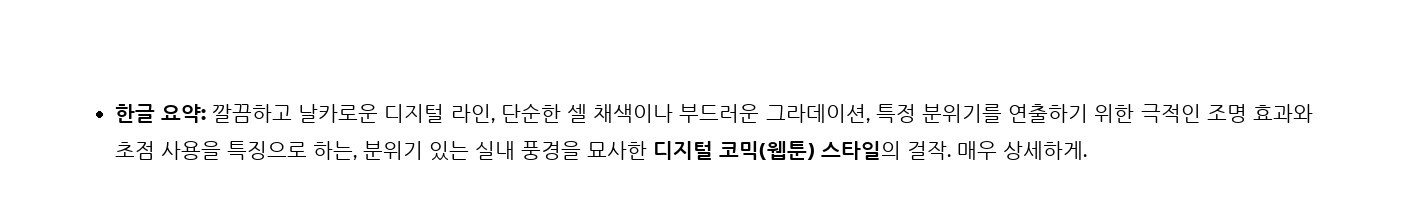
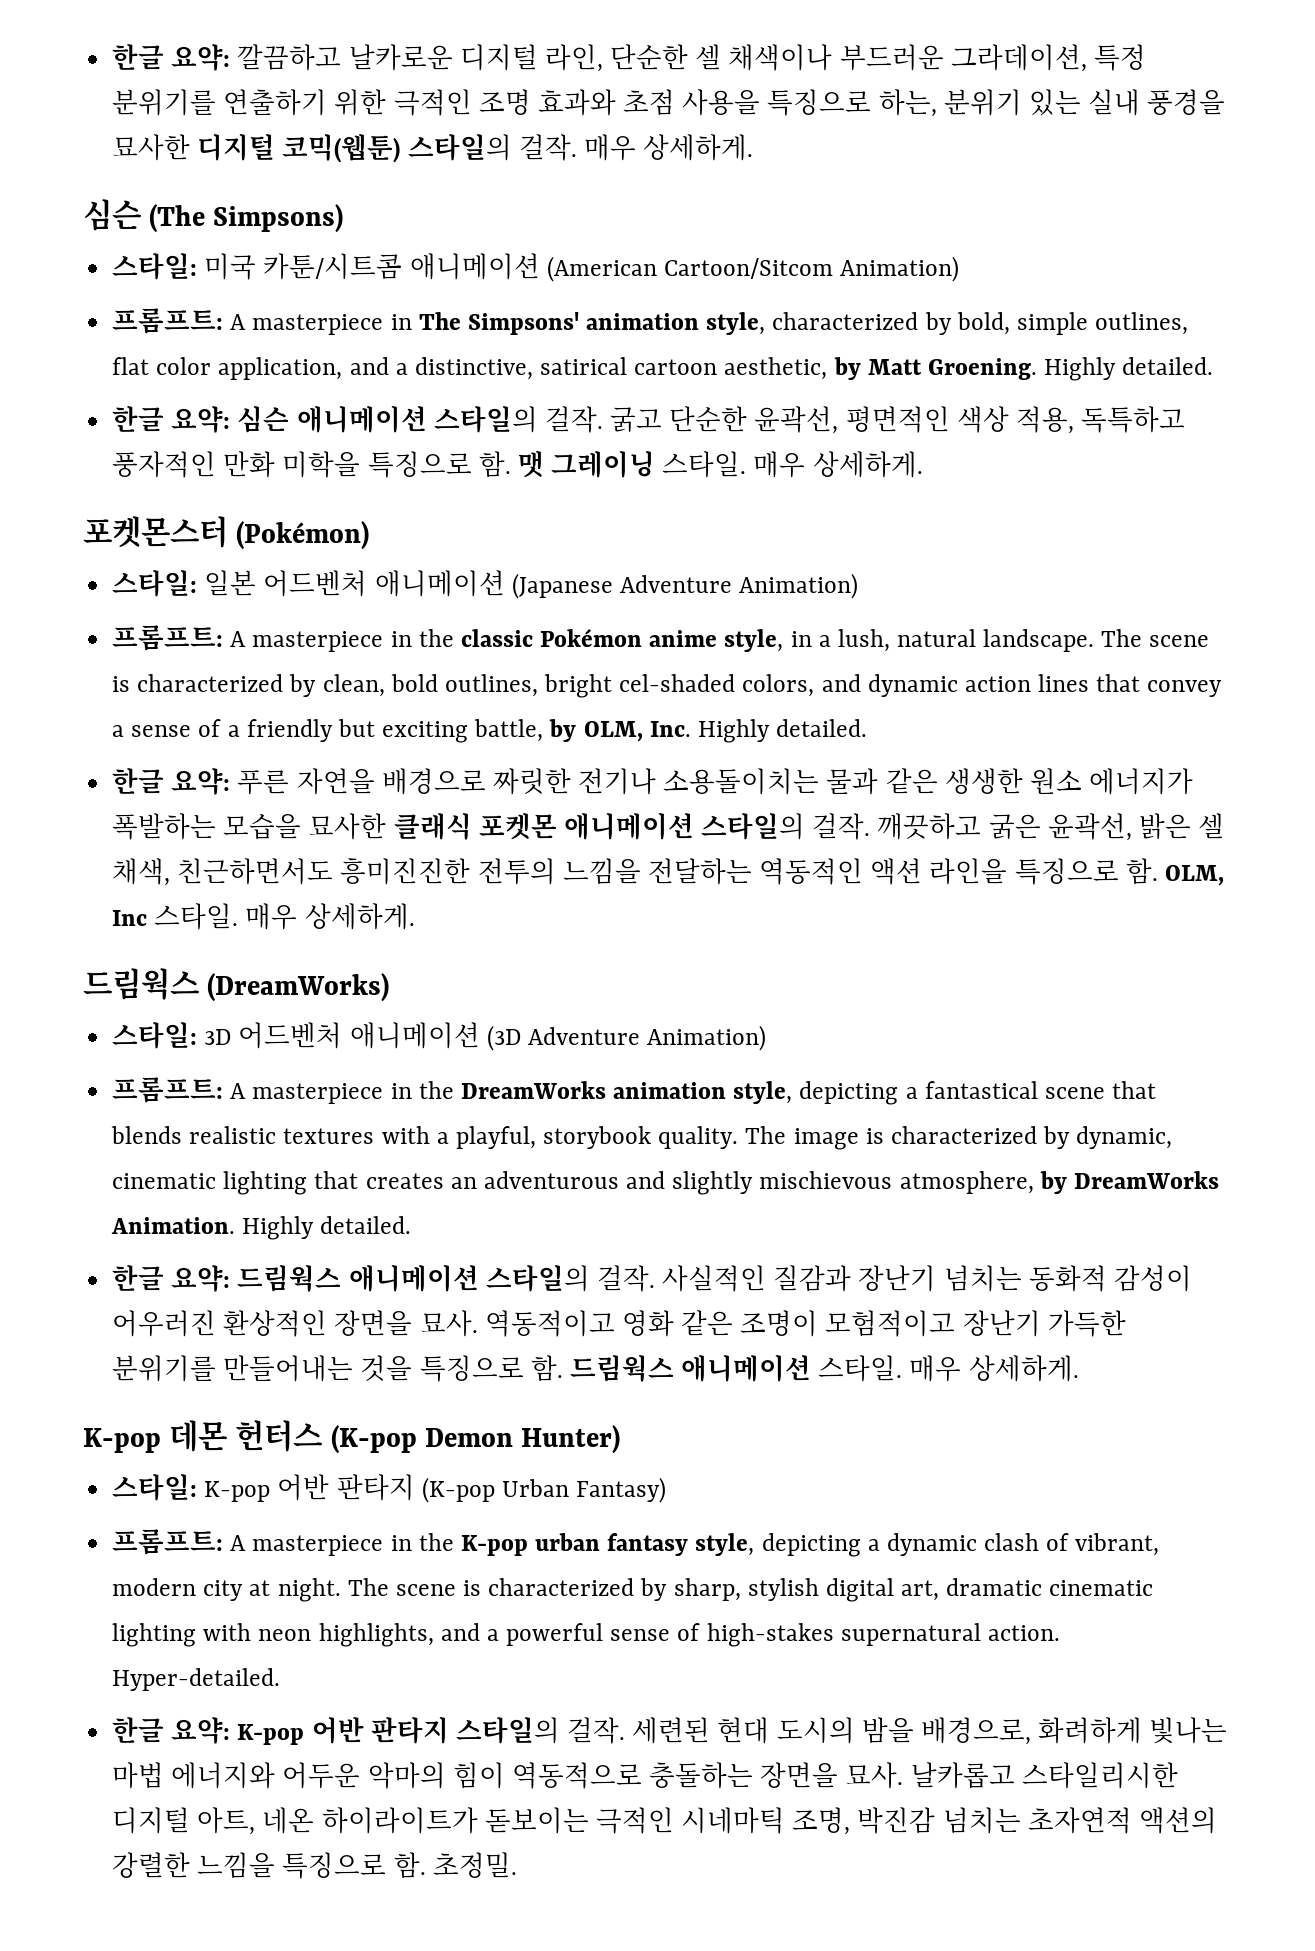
(1087, 150) none -> [83,199,344,233] [112,253,960,282] [112,308,1189,335] [112,357,1214,381] [112,406,1186,434] [112,451,923,478] [83,516,370,550] [112,570,859,599] [112,625,1210,652] [112,674,1223,698] [112,719,868,743] [112,768,1194,795] [112,813,1225,841] [112,858,1224,886] [112,903,415,930] [83,968,390,1002] [112,1022,767,1051] [112,1077,1157,1105] [111,1126,1173,1150] [112,1171,1219,1195] [111,1216,412,1240] [112,1265,1192,1292] [112,1310,1126,1337] [112,1355,1079,1382] [83,1420,621,1454] [112,1474,667,1503] [112,1529,1160,1557] [112,1578,1154,1602] [112,1623,1060,1647] [112,1668,281,1691] [112,1717,1228,1745] [112,1762,1178,1789] [112,1807,1217,1835] [112,1852,517,1879] // 심슨 (The Simpsons) // 스타일: 미국 카툰/시트콤 애니메이션 (American Cartoon/Sitcom Animation) // 프롬프트: A masterpiece in The Simpsons' animation style, characterized by bold, simple outlines, flat color application, and a distinctive, satirical cartoon aesthetic, by Matt Groening. Highly detailed. // 한글 요약: 심슨 애니메이션 스타일의 걸작. 굵고 단순한 윤곽선, 평면적인 색상 적용, 독특하고 풍자적인 만화 미학을 특징으로 함. 맷 그레이닝 스타일. 매우 상세하게. // 포켓몬스터 (Pokémon) // 스타일: 일본 어드벤처 애니메이션 (Japanese Adventure Animation) // 프롬프트: A masterpiece in the classic Pokémon anime style, in a lush, natural landscape. The scene is characterized by clean, bold outlines, bright cel-shaded colors, and dynamic action lines that convey a sense of a friendly but exciting battle, by OLM, Inc. Highly detailed. // 한글 요약: 푸른 자연을 배경으로 짜릿한 전기나 소용돌이치는 물과 같은 생생한 원소 에너지가 폭발하는 모습을 묘사한 클래식 포켓몬 애니메이션 스타일의 걸작. 깨끗하고 굵은 윤곽선, 밝은 셀 채색, 친근하면서도 흥미진진한 전투의 느낌을 전달하는 역동적인 액션 라인을 특징으로 함. OLM, Inc 스타일. 매우 상세하게. // 드림웍스 (DreamWorks) // 스타일: 3D 어드벤처 애니메이션 (3D Adventure Animation) // 프롬프트: A masterpiece in the DreamWorks animation style, depicting a fantastical scene that blends realistic textures with a playful, storybook quality. The image is characterized by dynamic, cinematic lighting that creates an adventurous and slightly mischievous atmosphere, by DreamWorks Animation. Highly detailed. // 한글 요약: 드림웍스 애니메이션 스타일의 걸작. 사실적인 질감과 장난기 넘치는 동화적 감성이 어우러진 환상적인 장면을 묘사. 역동적이고 영화 같은 조명이 모험적이고 장난기 가득한 분위기를 만들어내는 것을 특징으로 함. 드림웍스 애니메이션 스타일. 매우 상세하게. // K-pop 데몬 헌터스 (K-pop Demon Hunter) // 스타일: K-pop 어반 판타지 (K-pop Urban Fantasy) // 프롬프트: A masterpiece in the K-pop urban fantasy style, depicting a dynamic clash of vibrant, modern city at night. The scene is characterized by sharp, stylish digital art, dramatic cinematic lighting with neon highlights, and a powerful sense of high-stakes supernatural action. Hyper-detailed. // 한글 요약: K-pop 어반 판타지 스타일의 걸작. 세련된 현대 도시의 밤을 배경으로, 화려하게 빛나는 마법 에너지와 어두운 악마의 힘이 역동적으로 충돌하는 장면을 묘사. 날카롭고 스타일리시한 디지털 아트, 네온 하이라이트가 돋보이는 극적인 시네마틱 조명, 박진감 넘치는 초자연적 액션의 강렬한 느낌을 특징으로 함. 초정밀.

